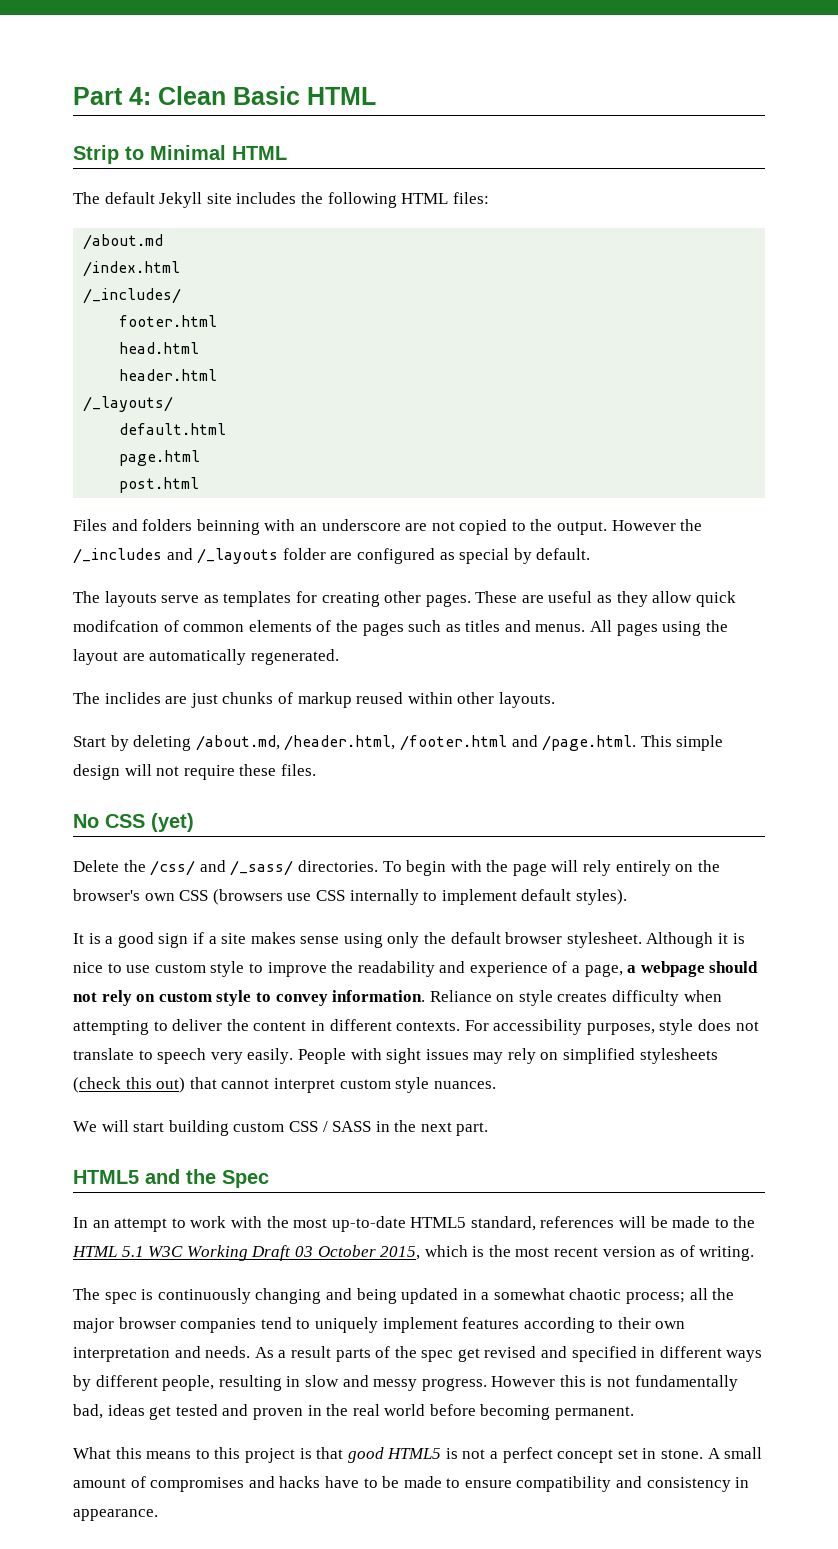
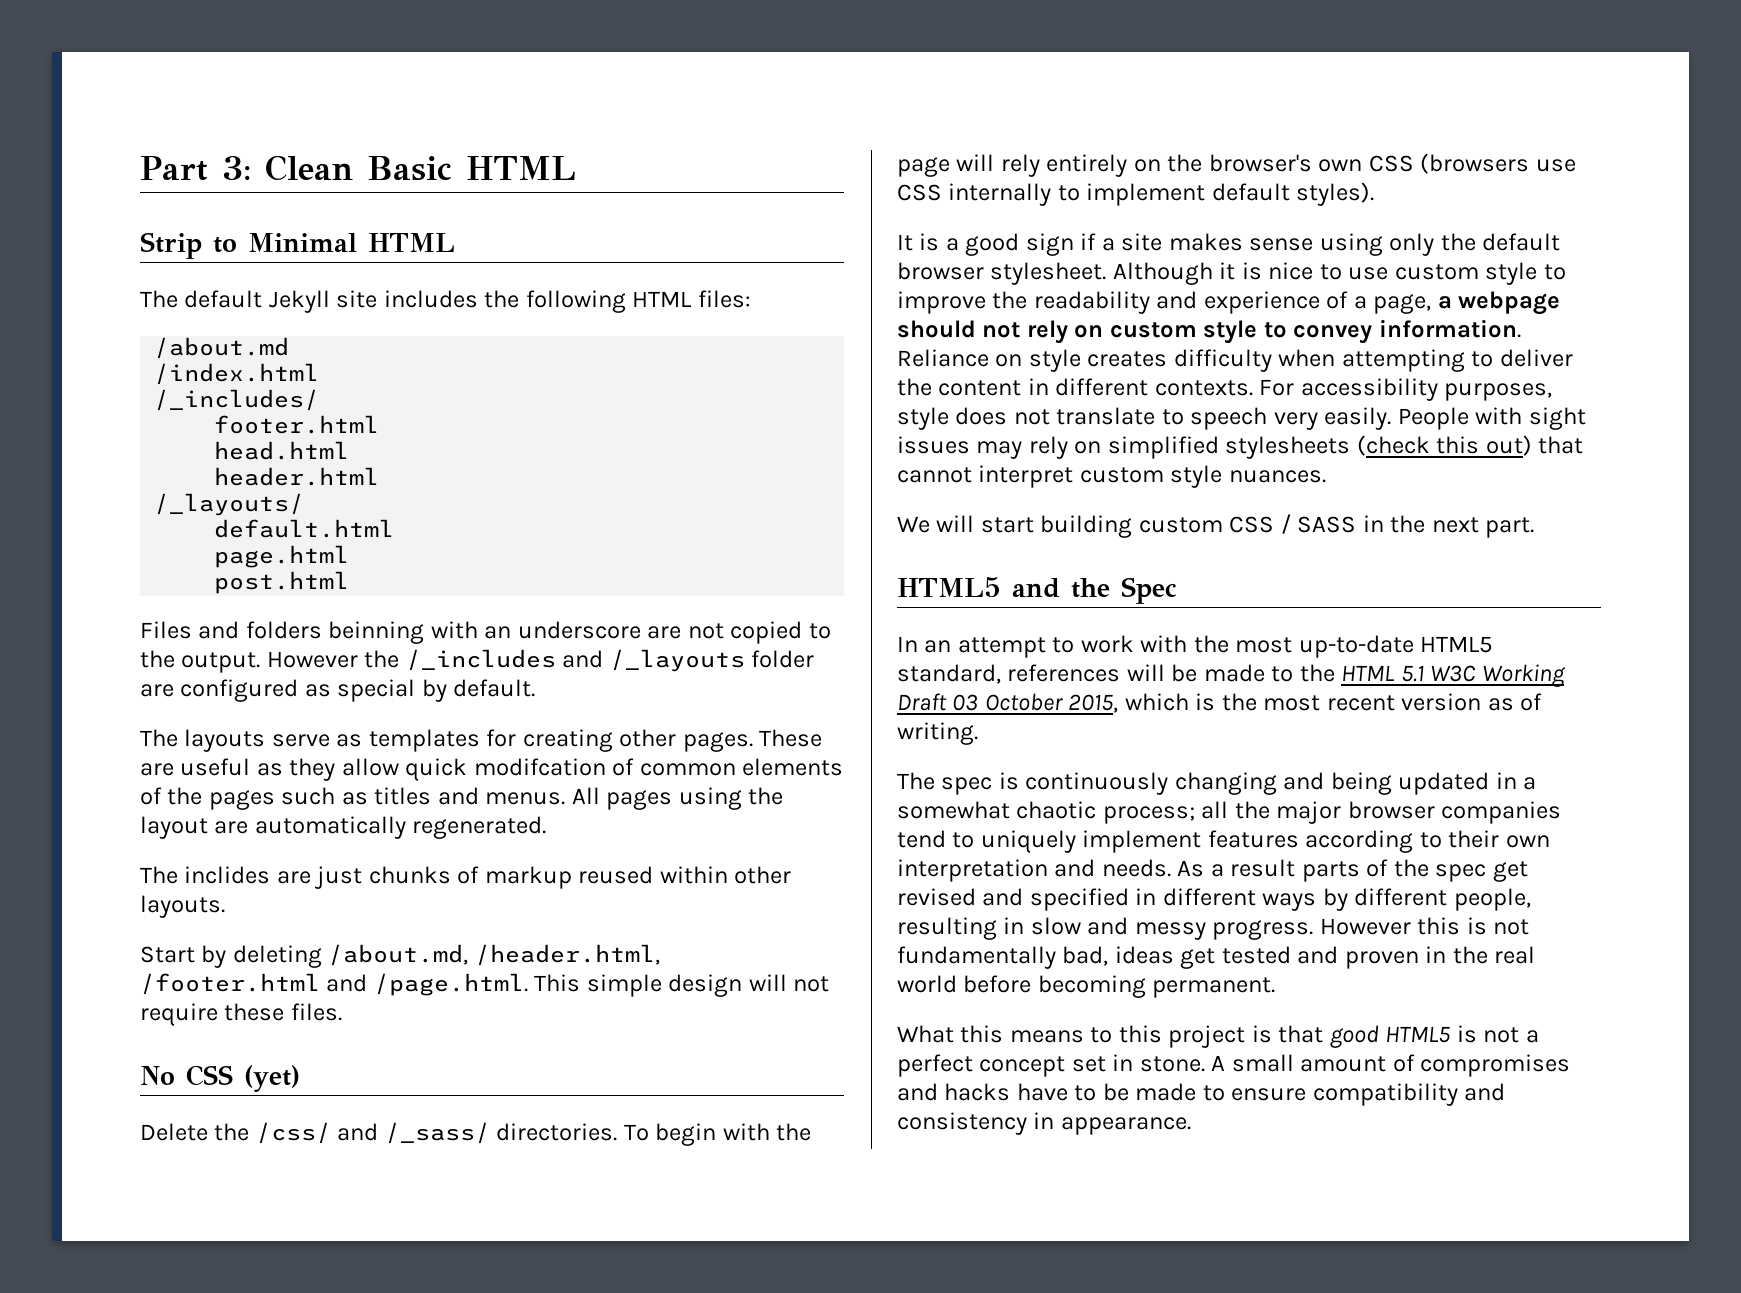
[129,87,151,105] 4: -> [221,156,251,180] 3:

